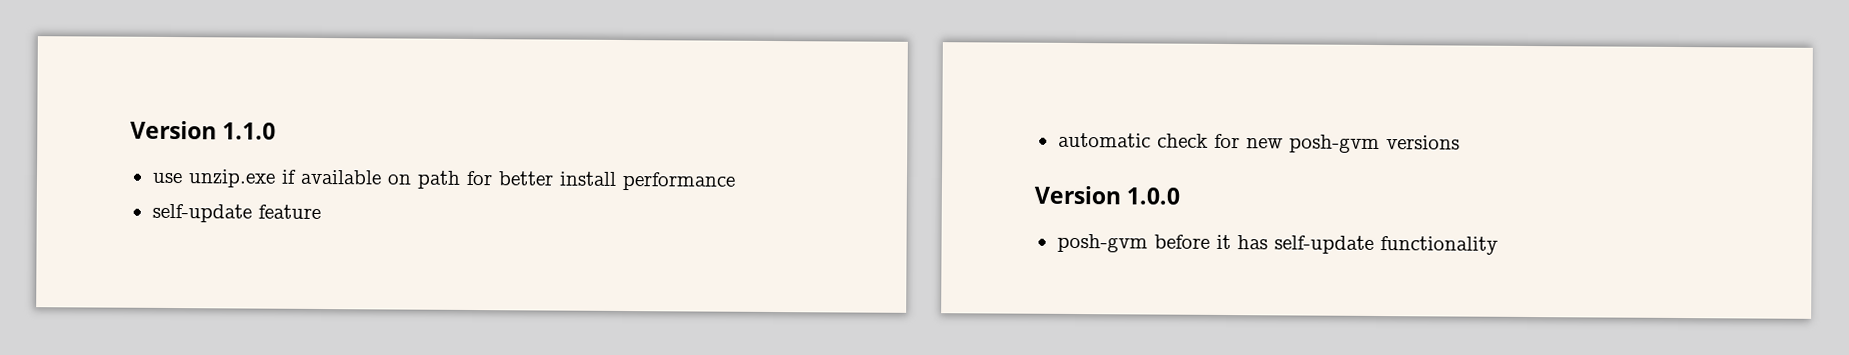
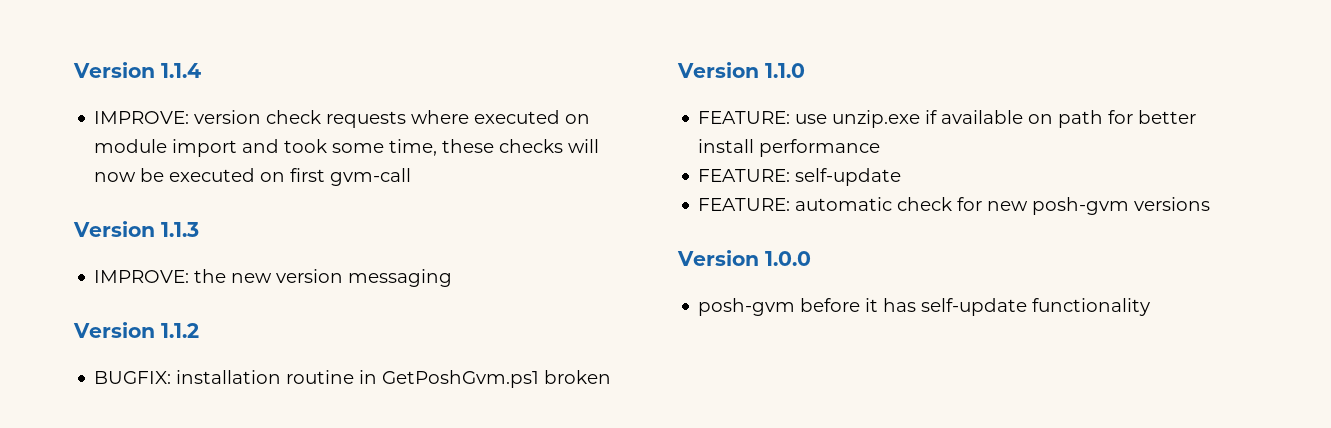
[130,120,217,140] Version -> [73,62,201,78] [94,110,591,128] [94,139,600,157] [94,168,412,186] [73,221,199,237] [94,269,453,287] [73,322,199,338] [94,370,612,388] [677,62,759,78] Version 1.1.4 // IMPROVE: version check requests where executed on module import and took some time, these checks will now be executed on first gvm-call // Version 1.1.3 // IMPROVE: the new version messaging // Version 1.1.2 // BUGFIX: installation routine in GetPoshGvm.ps1 broken // Version
(277, 131) none -> [698,111,791,124] FEATURE:
[151,203,321,223] self-update feature // -> [698,168,902,186] [698,198,791,211] FEATURE: self-update // FEATURE:

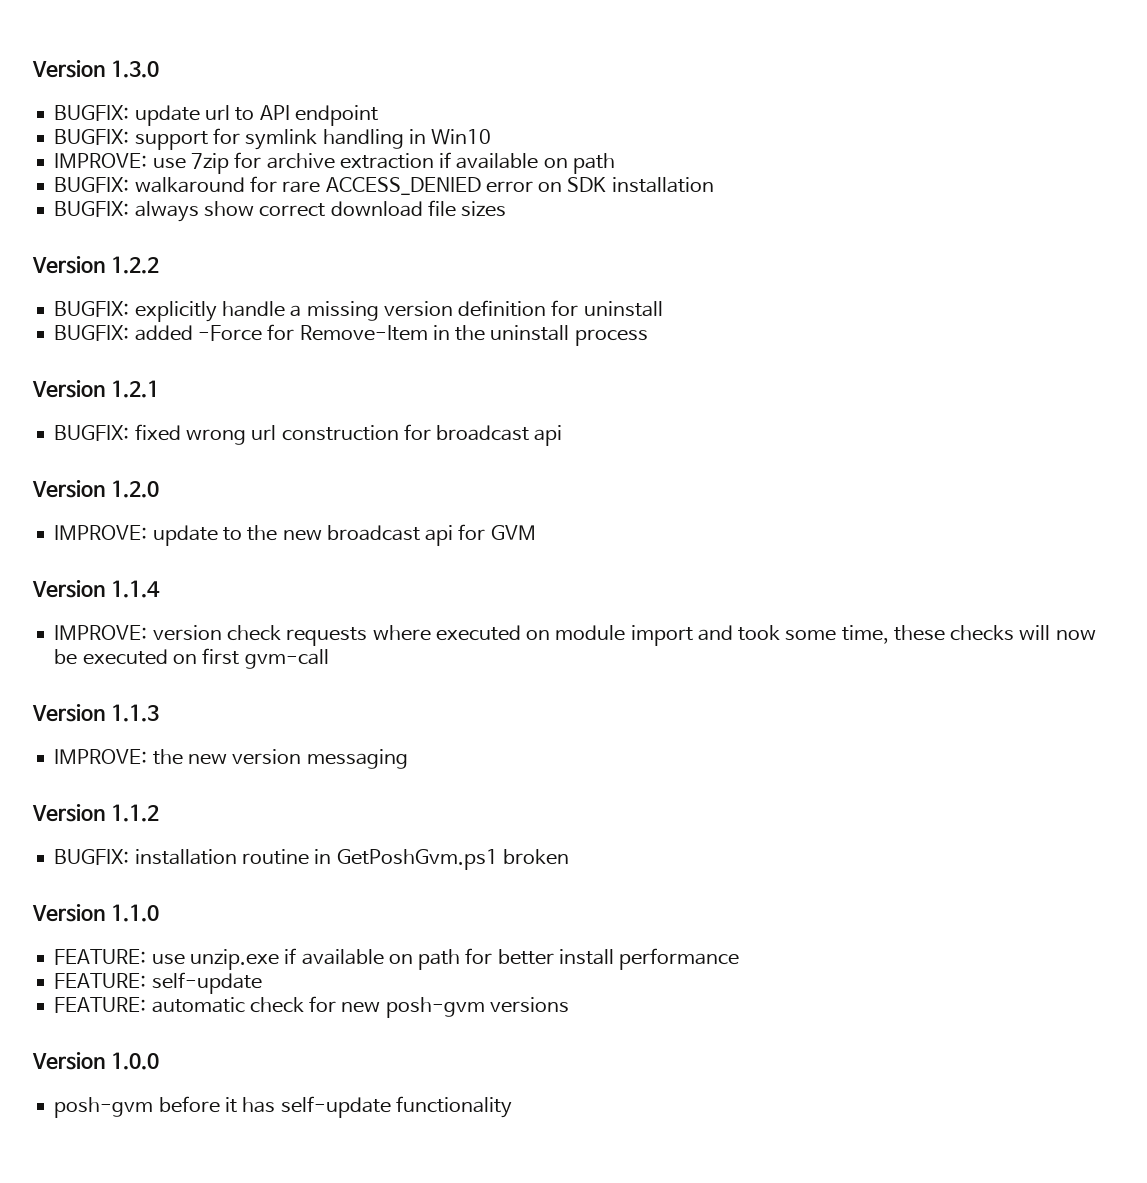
[73,62,155,78] Version -> [32,60,159,78] [54,105,378,126] [54,128,492,150] [54,152,615,174] [54,176,714,195] [54,200,507,222] [32,256,159,274] [54,300,663,322] [54,324,648,346] [32,380,159,398] [54,424,563,446] [32,480,159,498] [54,524,536,546] [32,580,105,598] Version 1.3.0 // BUGFIX: update url to API endpoint // BUGFIX: support for symlink handling in Win10 // IMPROVE: use 7zip for archive extraction if available on path // BUGFIX: walkaround for rare ACCESS_DENIED error on SDK installation // BUGFIX: always show correct download file sizes // Version 1.2.2 // BUGFIX: explicitly handle a missing version definition for uninstall // BUGFIX: added -Force for Remove-Item in the uninstall process // Version 1.2.1 // BUGFIX: fixed wrong url construction for broadcast api // Version 1.2.0 // IMPROVE: update to the new broadcast api for GVM // Version

